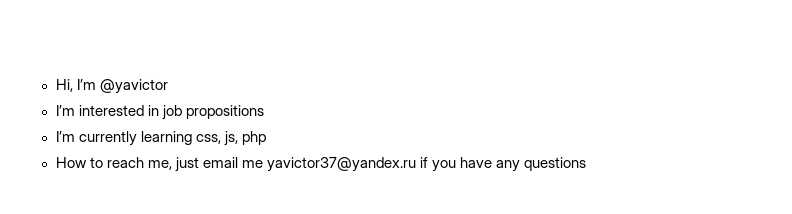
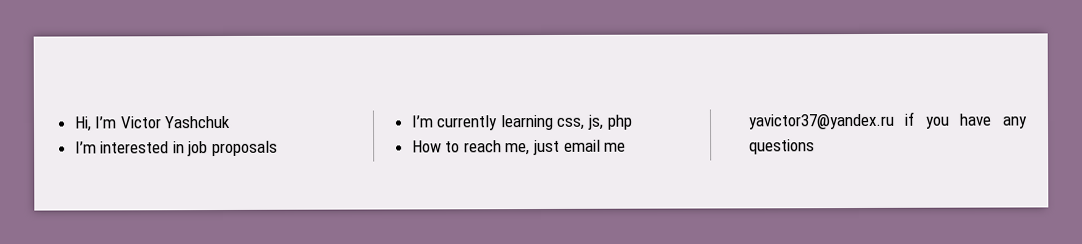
[99,79,168,94] @yavictor -> [119,115,232,129] Victor Yashchuk
[185,105,264,119] propositions -> [212,140,279,157] proposals

